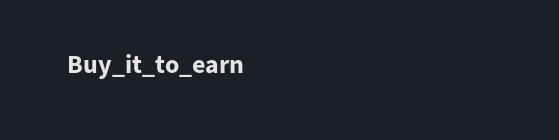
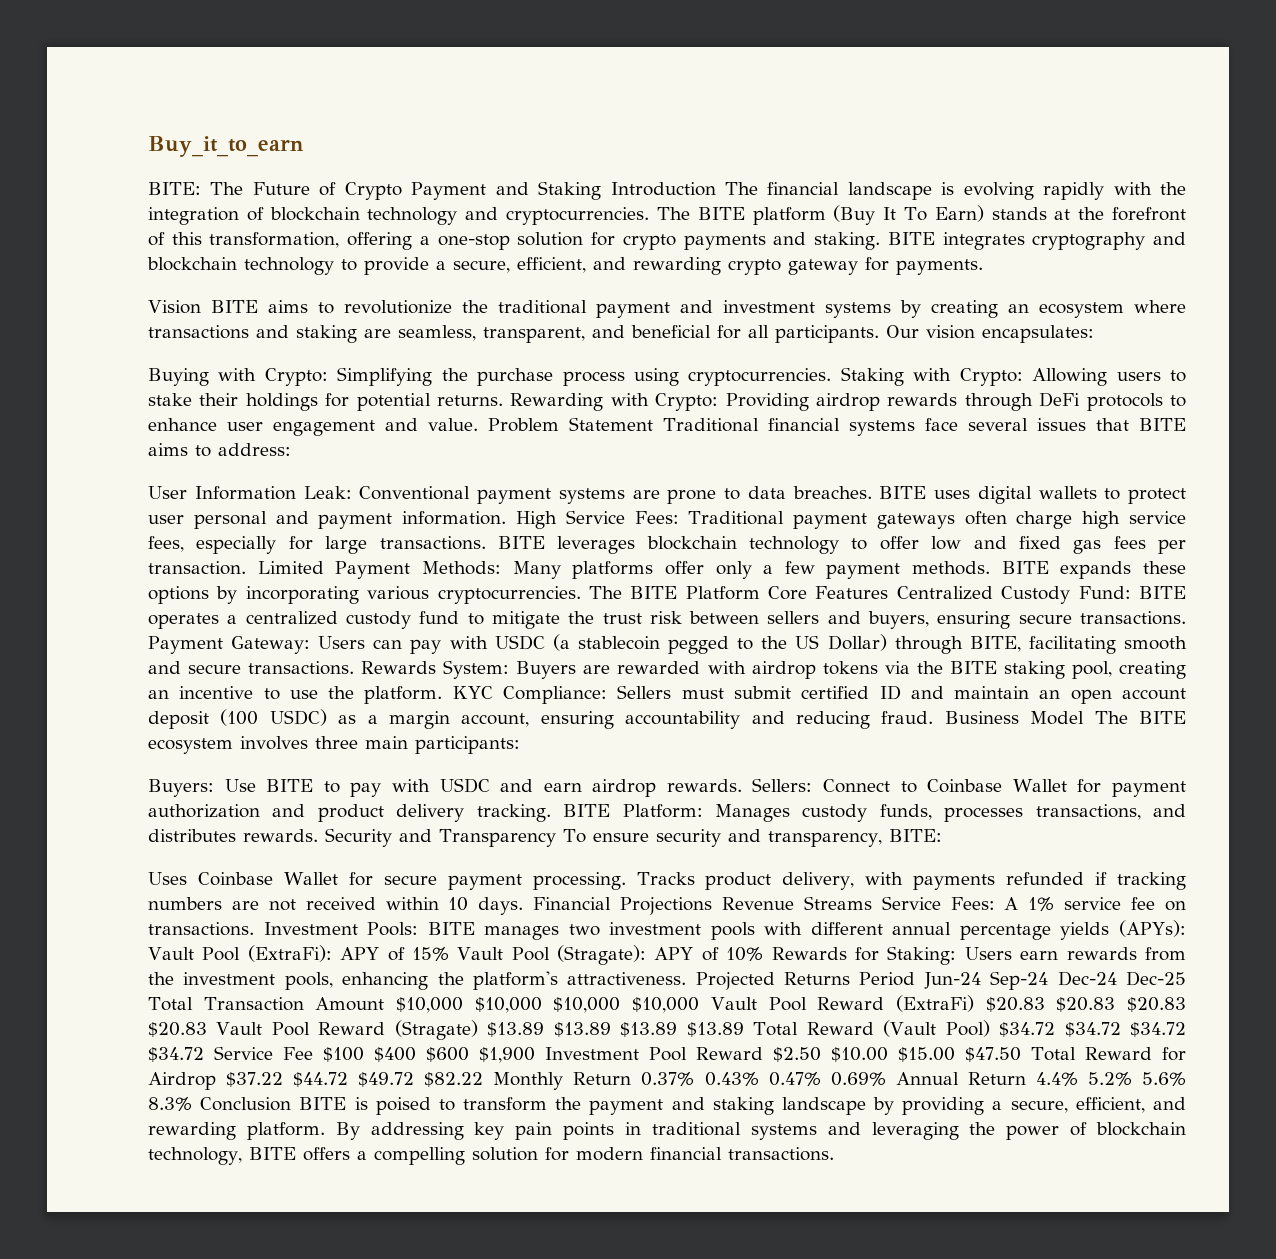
(244, 66) none -> [148,181,1186,200] [148,205,1186,225] [148,232,1187,250] [147,257,983,275] [148,300,1186,318] [148,325,1094,343] [148,367,1186,386] [148,392,1186,411] [148,417,1186,436] [148,443,291,457] [148,486,1186,504] [148,510,1187,529] [148,536,1186,554] [148,561,1186,579] [148,586,1186,604] [148,611,1186,629] [148,634,1187,654] [148,660,1186,679] [148,685,1186,704] [148,709,1186,729] [148,736,520,754] [148,778,1187,797] [148,804,1186,822] [148,828,942,847] [148,872,1186,890] [148,896,1186,915] [148,920,1187,940] [148,945,1186,965] [148,971,1186,990] [148,995,1186,1013] [148,1020,1186,1040] [148,1046,1186,1063] [148,1072,1187,1090] [148,1097,1186,1115] [148,1122,1186,1140] [148,1147,834,1165] // BITE: The Future of Crypto Payment and Staking Introduction The financial landscape is evolving rapidly with the integration of blockchain technology and cryptocurrencies. The BITE platform (Buy It To Earn) stands at the forefront of this transformation, offering a one-stop solution for crypto payments and staking. BITE integrates cryptography and blockchain technology to provide a secure, efficient, and rewarding crypto gateway for payments. // Vision BITE aims to revolutionize the traditional payment and investment systems by creating an ecosystem where transactions and staking are seamless, transparent, and beneficial for all participants. Our vision encapsulates: // Buying with Crypto: Simplifying the purchase process using cryptocurrencies. Staking with Crypto: Allowing users to stake their holdings for potential returns. Rewarding with Crypto: Providing airdrop rewards through DeFi protocols to enhance user engagement and value. Problem Statement Traditional financial systems face several issues that BITE aims to address: // User Information Leak: Conventional payment systems are prone to data breaches. BITE uses digital wallets to protect user personal and payment information. High Service Fees: Traditional payment gateways often charge high service fees, especially for large transactions. BITE leverages blockchain technology to offer low and fixed gas fees per transaction. Limited Payment Methods: Many platforms offer only a few payment methods. BITE expands these options by incorporating various cryptocurrencies. The BITE Platform Core Features Centralized Custody Fund: BITE operates a centralized custody fund to mitigate the trust risk between sellers and buyers, ensuring secure transactions. Payment Gateway: Users can pay with USDC (a stablecoin pegged to the US Dollar) through BITE, facilitating smooth and secure transactions. Rewards System: Buyers are rewarded with airdrop tokens via the BITE staking pool, creating an incentive to use the platform. KYC Compliance: Sellers must submit certified ID and maintain an open account deposit (100 USDC) as a margin account, ensuring accountability and reducing fraud. Business Model The BITE ecosystem involves three main participants: // Buyers: Use BITE to pay with USDC and earn airdrop rewards. Sellers: Connect to Coinbase Wallet for payment authorization and product delivery tracking. BITE Platform: Manages custody funds, processes transactions, and distributes rewards. Security and Transparency To ensure security and transparency, BITE: // Uses Coinbase Wallet for secure payment processing. Tracks product delivery, with payments refunded if tracking numbers are not received within 10 days. Financial Projections Revenue Streams Service Fees: A 1% service fee on transactions. Investment Pools: BITE manages two investment pools with different annual percentage yields (APYs): Vault Pool (ExtraFi): APY of 15% Vault Pool (Stragate): APY of 10% Rewards for Staking: Users earn rewards from the investment pools, enhancing the platform's attractiveness. Projected Returns Period Jun-24 Sep-24 Dec-24 Dec-25 Total Transaction Amount $10,000 $10,000 $10,000 $10,000 Vault Pool Reward (ExtraFi) $20.83 $20.83 $20.83 $20.83 Vault Pool Reward (Stragate) $13.89 $13.89 $13.89 $13.89 Total Reward (Vault Pool) $34.72 $34.72 $34.72 $34.72 Service Fee $100 $400 $600 $1,900 Investment Pool Reward $2.50 $10.00 $15.00 $47.50 Total Reward for Airdrop $37.22 $44.72 $49.72 $82.22 Monthly Return 0.37% 0.43% 0.47% 0.69% Annual Return 4.4% 5.2% 5.6% 8.3% Conclusion BITE is poised to transform the payment and staking landscape by providing a secure, efficient, and rewarding platform. By addressing key pain points in traditional systems and leveraging the power of blockchain technology, BITE offers a compelling solution for modern financial transactions.

